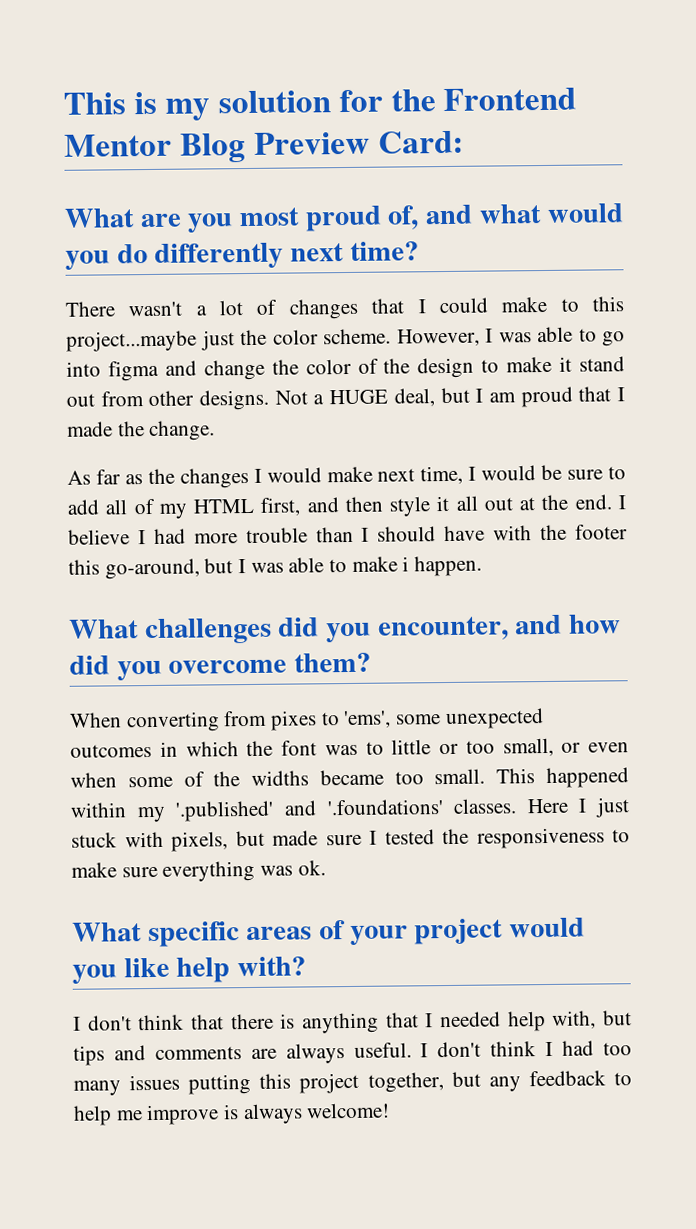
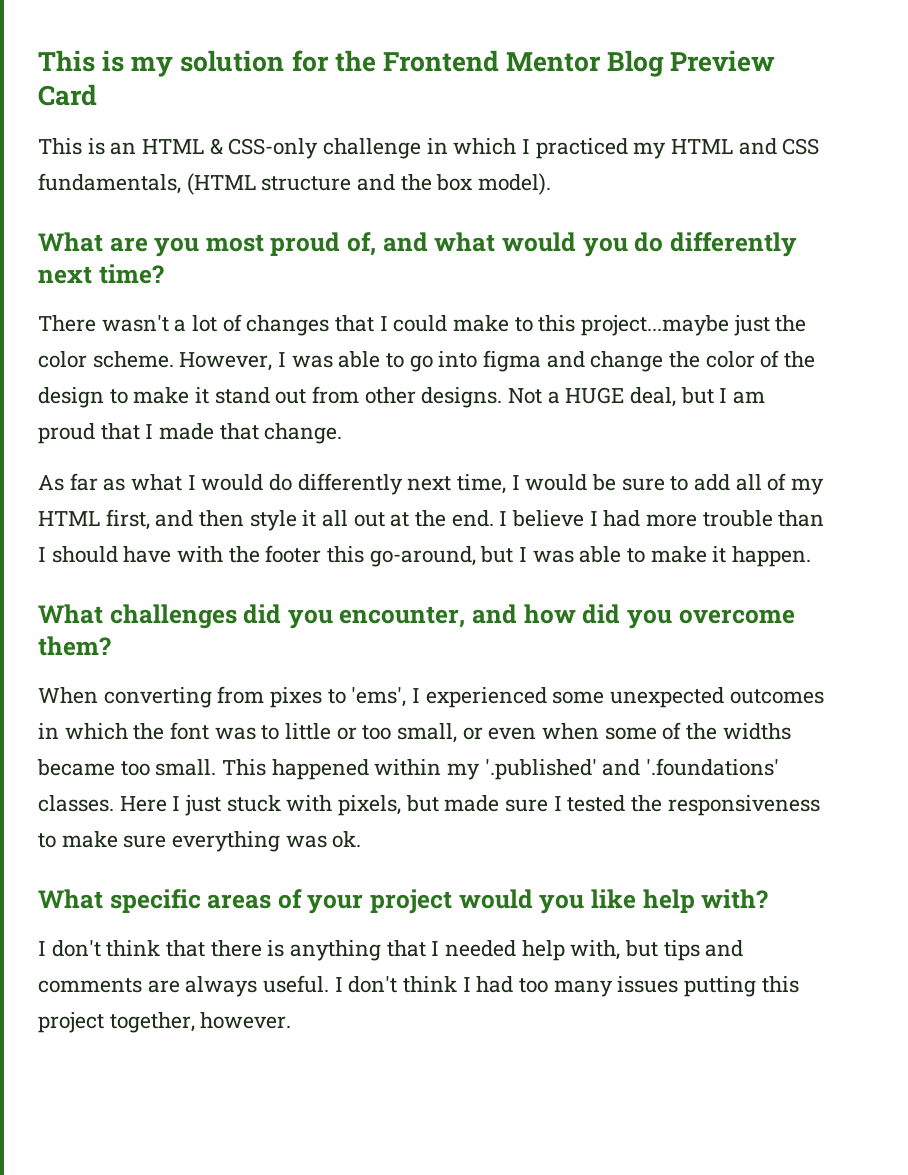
[377,130,464,154] Card: -> [38,84,97,106] [38,138,820,159] [38,173,552,195] Card // This is an HTML & CSS-only challenge in which I practiced my HTML and CSS fundamentals, (HTML structure and the box model).
[117,421,145,437] the -> [219,423,259,440] that
[147,466,373,489] the changes I would make -> [131,473,403,495] what I would do differently
[402,556,410,572] i -> [712,546,727,563] it
(392, 719) none -> [412,687,547,708] I experienced
[451,1070,632,1092] [73,1102,391,1126] but any feedback to help me improve is always welcome! -> [200,1012,292,1029] however.

